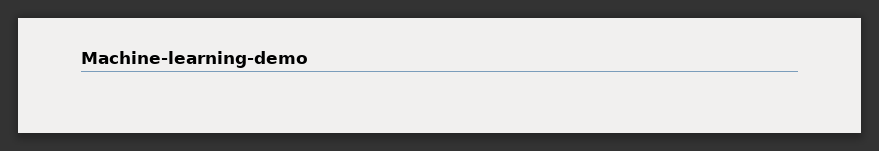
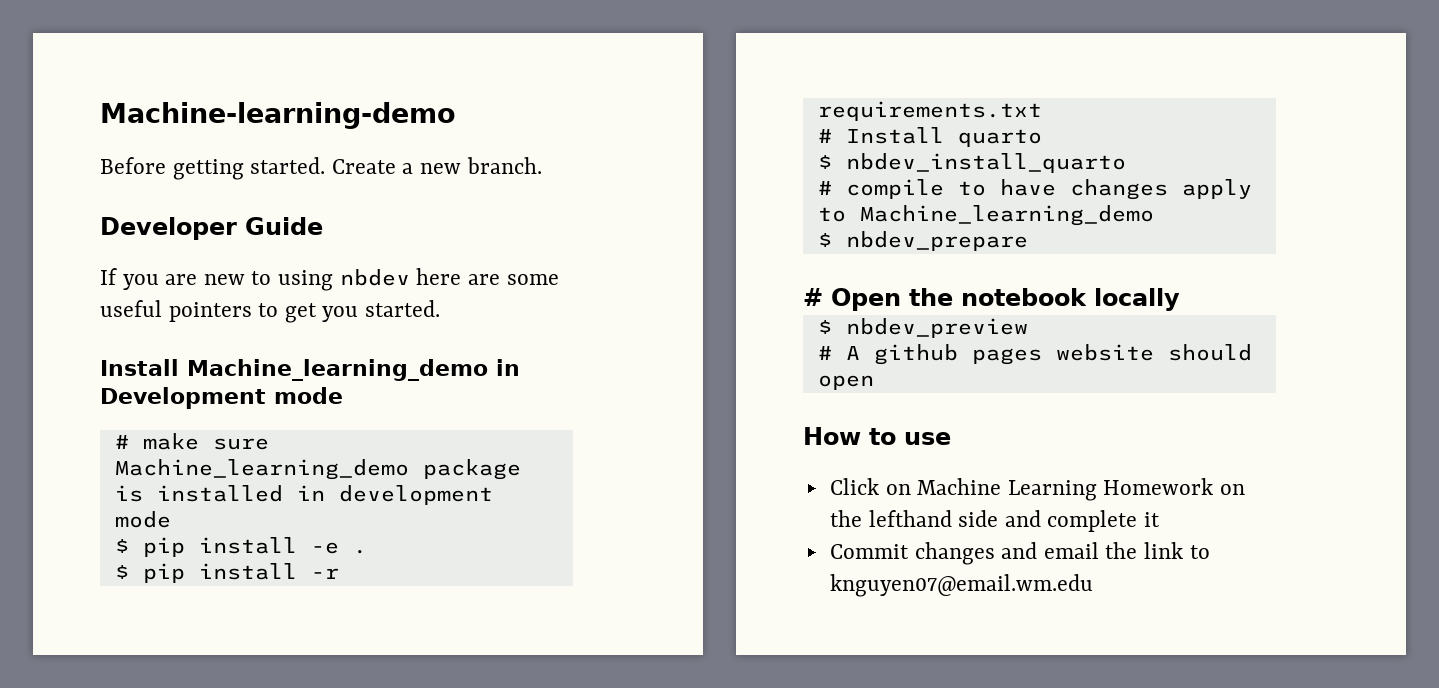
(308, 59) none -> [100,157,542,180] [100,217,323,240] [100,268,559,291] [100,300,441,323] [100,359,520,381] [100,387,343,409] [114,433,269,450] [114,459,521,480] [114,485,493,505] [114,511,171,528] [114,537,367,557] [114,563,339,583] [817,101,1042,121] [817,127,1042,147] [817,153,1126,173] [817,179,1252,200] [817,205,1154,226] [817,231,1028,251] [803,288,1180,311] [817,318,1028,338] [817,344,1252,365] [817,375,874,390] [803,427,951,445] [829,478,1246,501] [829,510,1161,532] [829,542,1210,565] [829,574,1093,597] // Before getting started. Create a new branch. // Developer Guide // If you are new to using nbdev here are some useful pointers to get you started. // Install Machine_learning_demo in Development mode // # make sure Machine_learning_demo package is installed in development mode // $ pip install -e . // $ pip install -r requirements.txt // # Install quarto // $ nbdev_install_quarto // # compile to have changes apply to Machine_learning_demo // $ nbdev_prepare // # Open the notebook locally // $ nbdev_preview // # A github pages website should open // How to use // Click on Machine Learning Homework on the lefthand side and complete it // Commit changes and email the link to knguyen07@email.wm.edu

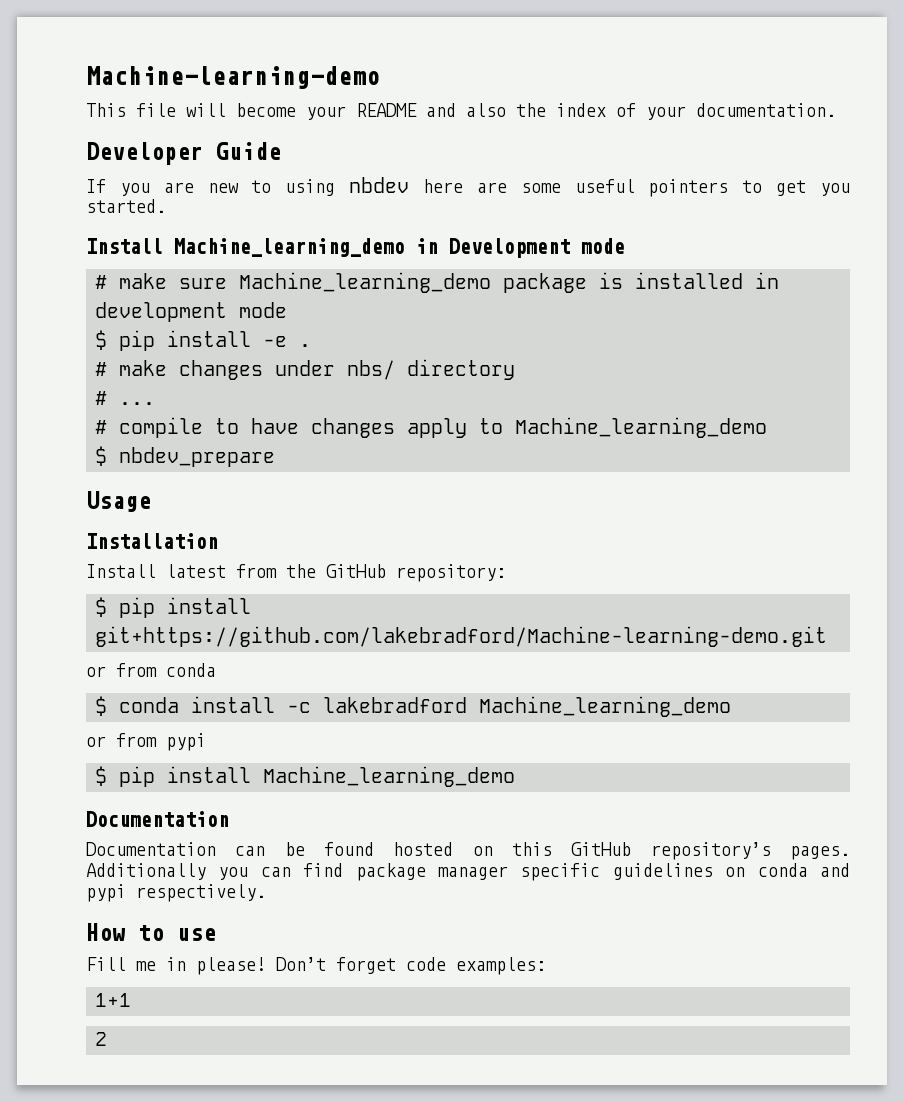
[100,157,542,180] Before getting started. Create a new branch. -> [86,103,836,120] This file will become your README and also the index of your documentation.
[114,563,339,583] [817,101,1042,121] [817,127,1042,147] [817,153,1126,173] $ pip install -r requirements.txt // # Install quarto // $ nbdev_install_quarto -> [95,359,515,380] [95,391,155,405] # make changes under nbs/ directory // # ...
[803,288,1180,311] [817,318,1028,338] [817,344,1252,365] [817,375,874,390] [803,427,951,445] [829,478,1246,501] [829,510,1161,532] [829,542,1210,565] [829,574,1093,597] # Open the notebook locally // $ nbdev_preview // # A github pages website should open // How to use // Click on Machine Learning Homework on the lefthand side and complete it // Commit changes and email the link to knguyen07@email.wm.edu -> [86,491,151,512] [86,533,218,549] [86,564,506,582] [95,597,251,618] [95,626,827,647] [86,663,216,677] [95,696,731,717] [86,733,206,751] [95,766,515,787] [86,811,229,827] [86,842,850,860] [86,863,850,881] [86,884,266,902] [86,923,216,941] [86,957,546,975] [95,993,131,1007] [95,1032,107,1046] Usage // Installation // Install latest from the GitHub repository: // $ pip install git+https://github.com/lakebradford/Machine-learning-demo.git // or from conda // $ conda install -c lakebradford Machine_learning_demo // or from pypi // $ pip install Machine_learning_demo // Documentation // Documentation can be found hosted on this GitHub repository’s pages. Additionally you can find package manager specific guidelines on conda and pypi respectively. // How to use // Fill me in please! Don’t forget code examples: // 1+1 // 2

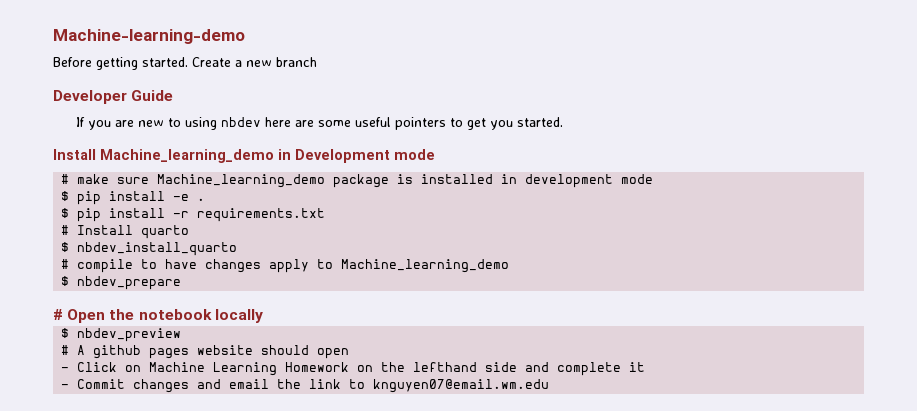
[86,103,836,120] This file will become your README and also the index of your documentation. -> [53,57,317,70] Before getting started. Create a new branch
[95,359,515,380] [95,391,155,405] # make changes under nbs/ directory // # ... -> [61,208,326,222] [61,225,190,239] [61,242,238,256] $ pip install -r requirements.txt // # Install quarto // $ nbdev_install_quarto
[86,491,151,512] [86,533,218,549] [86,564,506,582] [95,597,251,618] [95,626,827,647] [86,663,216,677] [95,696,731,717] [86,733,206,751] [95,766,515,787] [86,811,229,827] [86,842,850,860] [86,863,850,881] [86,884,266,902] [86,923,216,941] [86,957,546,975] [95,993,131,1007] [95,1032,107,1046] Usage // Installation // Install latest from the GitHub repository: // $ pip install git+https://github.com/lakebradford/Machine-learning-demo.git // or from conda // $ conda install -c lakebradford Machine_learning_demo // or from pypi // $ pip install Machine_learning_demo // Documentation // Documentation can be found hosted on this GitHub repository’s pages. Additionally you can find package manager specific guidelines on conda and pypi respectively. // How to use // Fill me in please! Don’t forget code examples: // 1+1 // 2 -> [53,309,263,323] [61,328,182,342] [61,345,350,359] [61,362,646,376] [61,379,550,393] # Open the notebook locally // $ nbdev_preview // # A github pages website should open // - Click on Machine Learning Homework on the lefthand side and complete it // - Commit changes and email the link to knguyen07@email.wm.edu

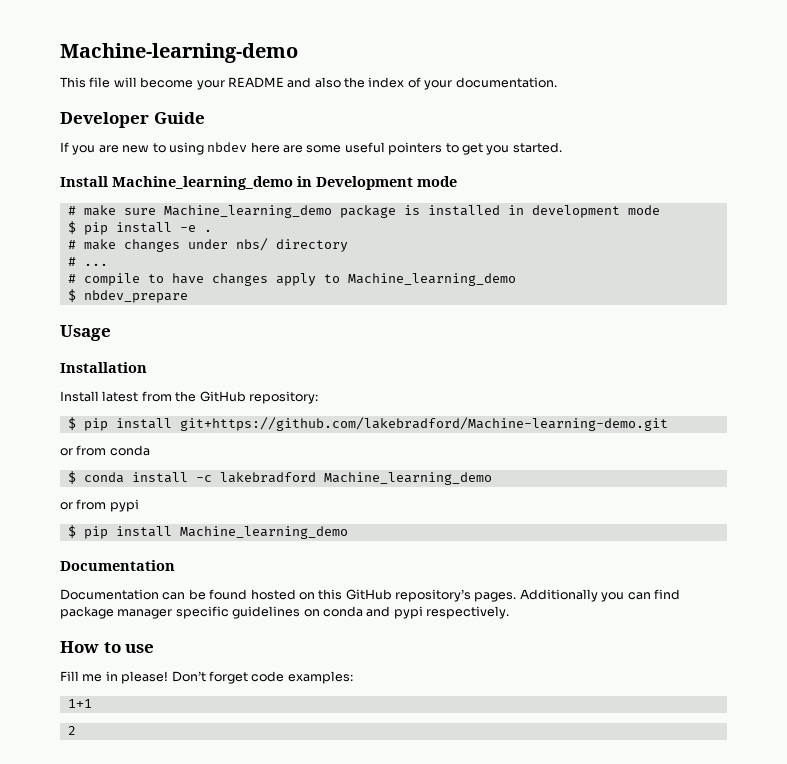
[53,57,317,70] Before getting started. Create a new branch -> [60,77,557,90] This file will become your README and also the index of your documentation.
[61,208,326,222] [61,225,190,239] [61,242,238,256] $ pip install -r requirements.txt // # Install quarto // $ nbdev_install_quarto -> [67,238,348,252] [67,257,108,266] # make changes under nbs/ directory // # ...
[53,309,263,323] [61,328,182,342] [61,345,350,359] [61,362,646,376] [61,379,550,393] # Open the notebook locally // $ nbdev_preview // # A github pages website should open // - Click on Machine Learning Homework on the lefthand side and complete it // - Commit changes and email the link to knguyen07@email.wm.edu -> [60,325,111,341] [60,362,147,373] [60,391,318,404] [67,417,668,431] [60,445,150,456] [67,471,492,485] [60,499,139,512] [67,525,348,539] [60,560,175,571] [60,589,680,602] [60,606,509,619] [60,641,155,653] [60,671,353,684] [67,699,92,708] [67,726,76,735] Usage // Installation // Install latest from the GitHub repository: // $ pip install git+https://github.com/lakebradford/Machine-learning-demo.git // or from conda // $ conda install -c lakebradford Machine_learning_demo // or from pypi // $ pip install Machine_learning_demo // Documentation // Documentation can be found hosted on this GitHub repository’s pages. Additionally you can find package manager specific guidelines on conda and pypi respectively. // How to use // Fill me in please! Don’t forget code examples: // 1+1 // 2

